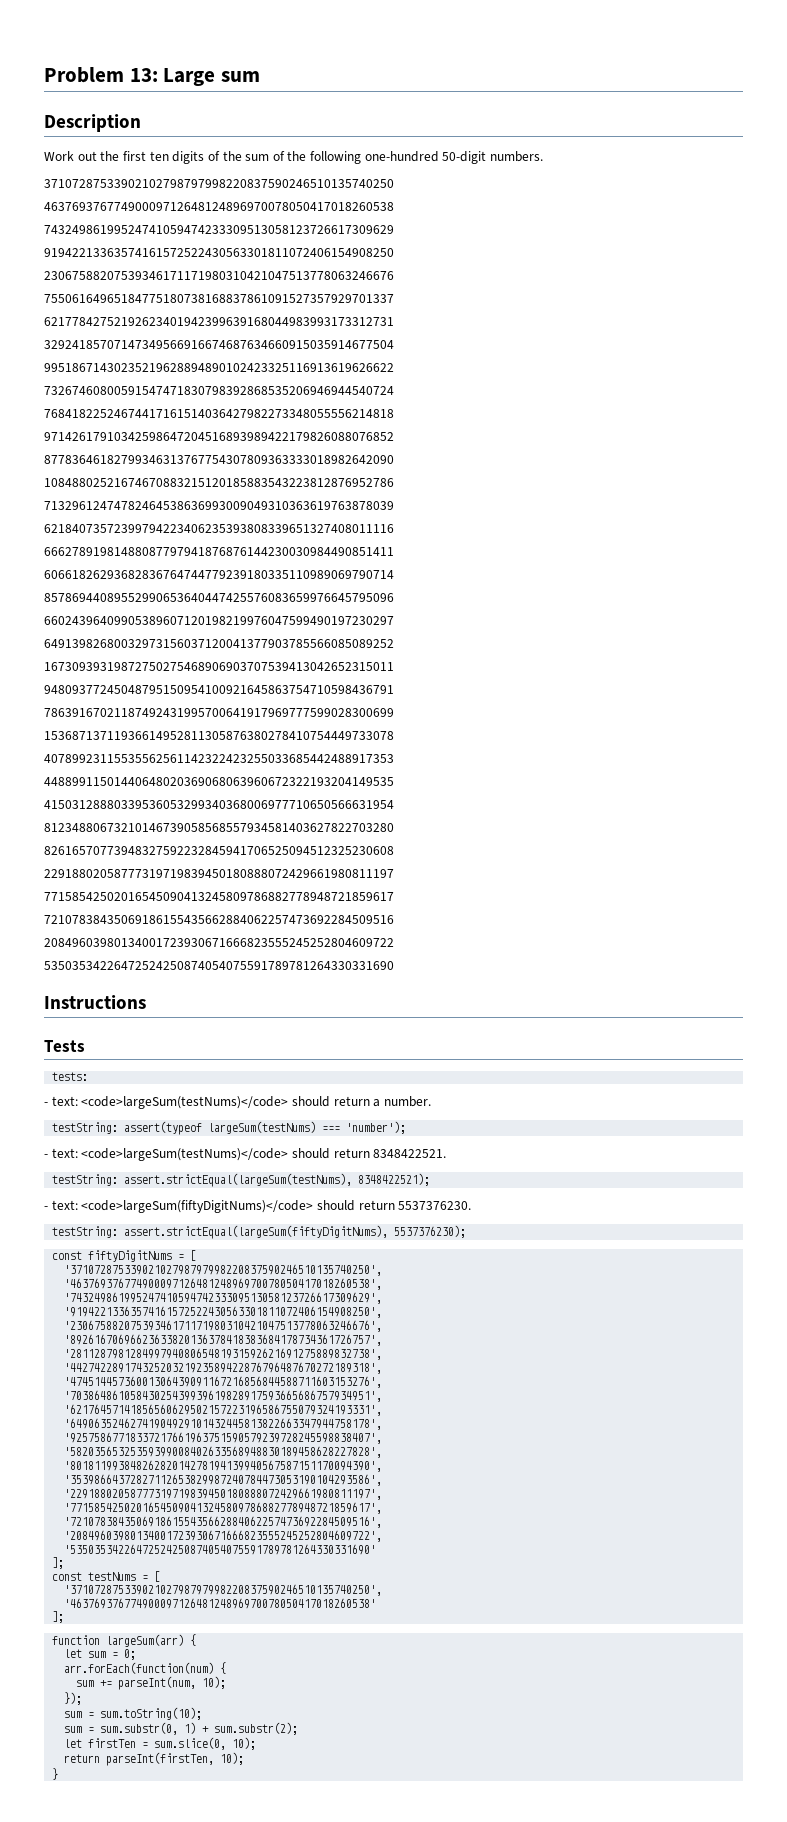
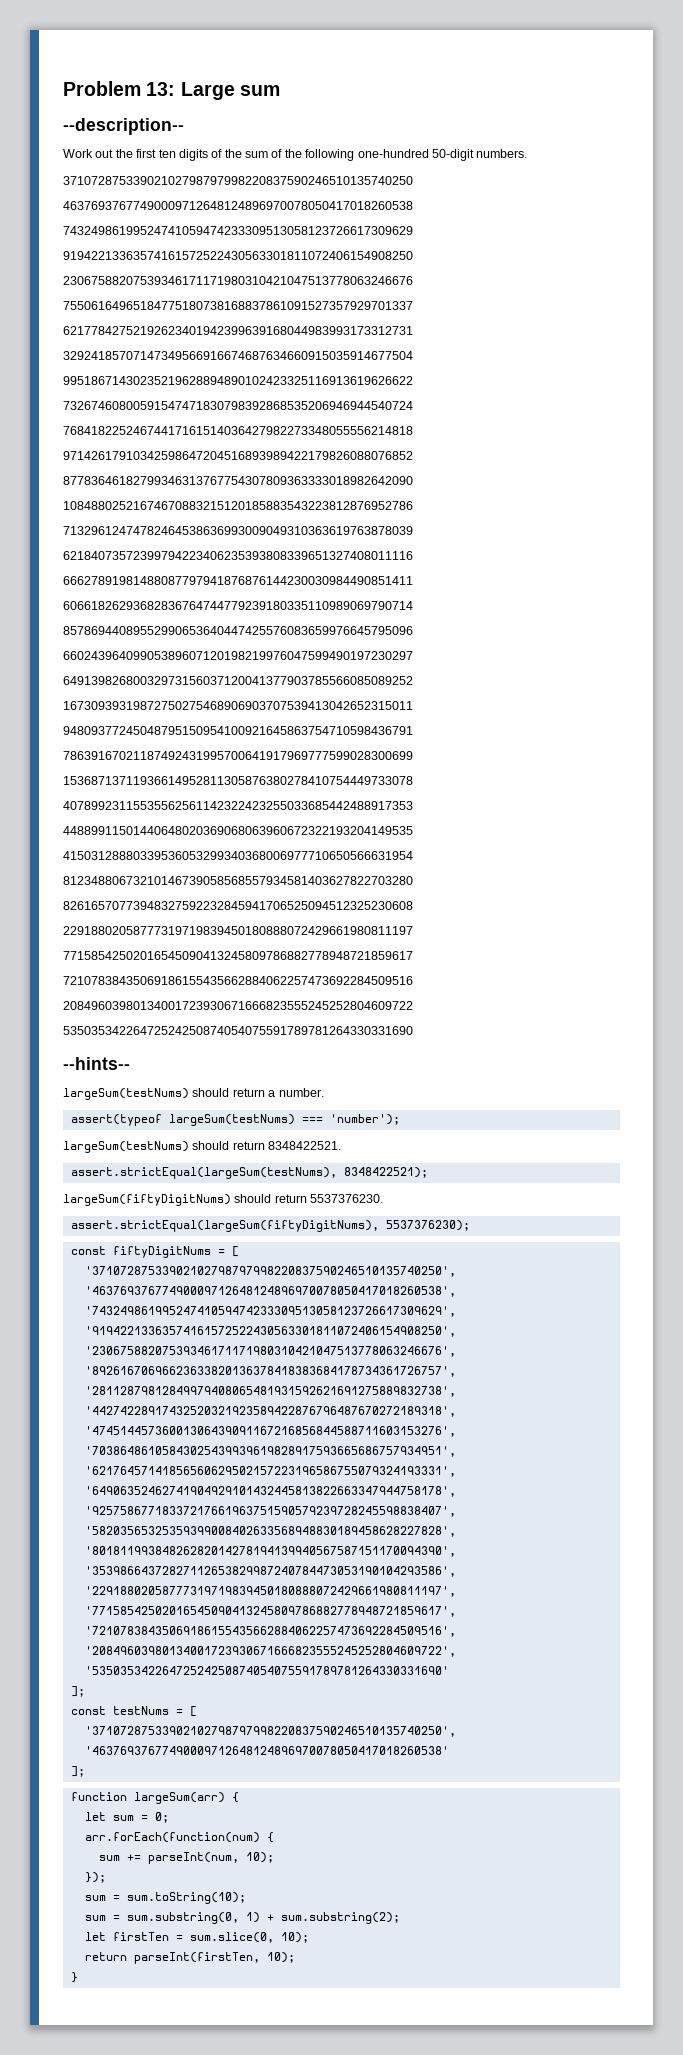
[44,114,141,132] Description -> [63,118,184,135] --description--
[44,995,146,1009] [44,1040,85,1052] [52,1072,89,1081] [44,1096,289,1109] Instructions // Tests // tests: // - text: <code>largeSum(testNums)</code> -> [63,1057,130,1070] [63,1088,189,1100] --hints-- // largeSum(testNums)
[52,1122,119,1134] testString: -> (324, 1092) none
[44,1148,289,1161] - text: <code>largeSum(testNums)</code> -> [63,1141,189,1153] largeSum(testNums)
[52,1174,119,1186] testString: -> (342, 1145) none
[44,1200,314,1213] - text: <code>largeSum(fiftyDigitNums)</code> -> [63,1194,231,1206] largeSum(fiftyDigitNums)
[52,1226,119,1238] testString: -> (384, 1198) none
[100,1722,179,1735] sum.substr(0, -> [126,1912,239,1924] sum.substring(0,
[214,1722,299,1735] sum.substr(2); -> [280,1912,400,1924] sum.substring(2);

